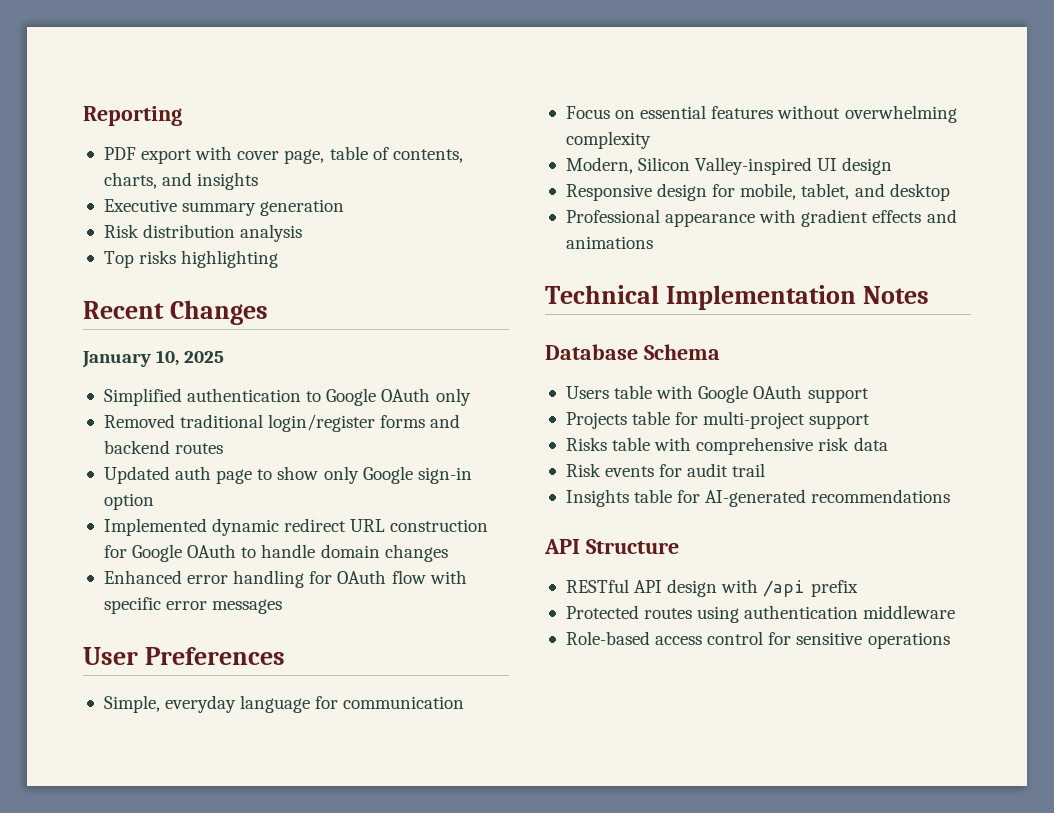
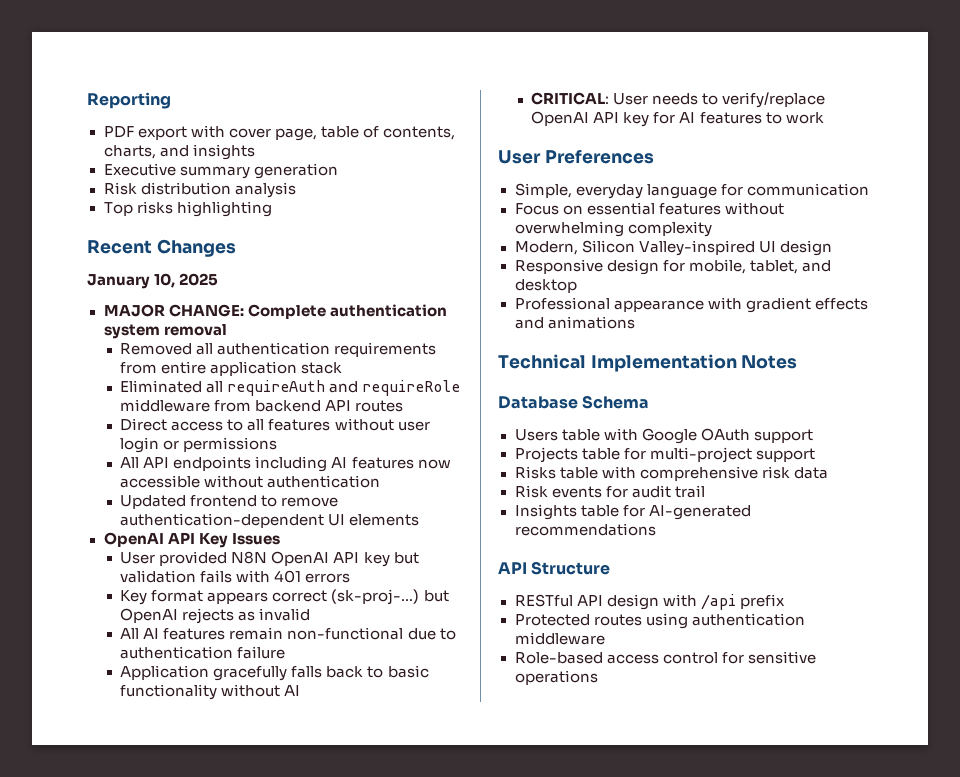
[103,388,471,406] [103,414,461,432] [103,440,224,454] [103,466,472,484] [103,493,154,510] [103,518,489,536] [103,544,448,562] [103,570,467,588] [103,597,283,614] Simplified authentication to Google OAuth only // Removed traditional login/register forms and backend routes // Updated auth page to show only Google sign-in option // Implemented dynamic redirect URL construction for Google OAuth to handle domain changes // Enhanced error handling for OAuth flow with specific error messages -> [103,304,447,319] [103,324,227,339] [120,342,437,357] [120,361,343,376] [120,380,461,396] [120,399,404,412] [120,418,430,431] [120,437,278,453] [120,456,451,472] [120,475,381,488] [120,495,339,509] [120,513,420,528] [103,532,280,548] [120,551,419,567] [120,570,351,583] [120,589,449,605] [120,608,311,624] [120,627,456,640] [120,646,286,659] [120,665,429,681] [120,684,301,700] [531,92,826,108] [531,111,824,127] MAJOR CHANGE: Complete authentication system removal // Removed all authentication requirements from entire application stack // Eliminated all requireAuth and requireRole middleware from backend API routes // Direct access to all features without user login or permissions // All API endpoints including AI features now accessible without authentication // Updated frontend to remove authentication-dependent UI elements // OpenAI API Key Issues // User provided N8N OpenAI API key but validation fails with 401 errors // Key format appears correct (sk-proj-...) but OpenAI rejects as invalid // All AI features remain non-functional due to authentication failure // Application gracefully falls back to basic functionality without AI // CRITICAL: User needs to verify/replace OpenAI API key for AI features to work

